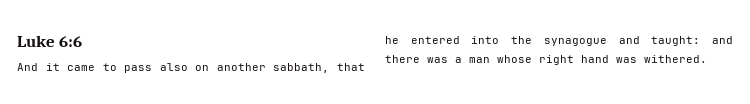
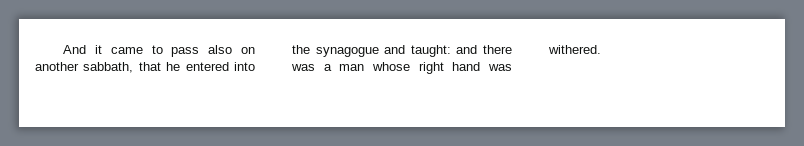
[17,35,83,47] Luke 6:6 // -> (63, 49) none

